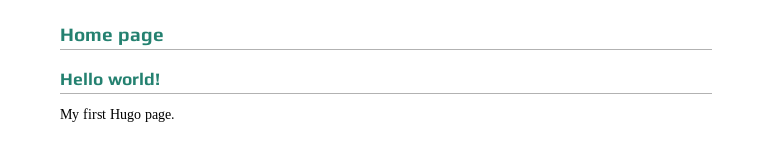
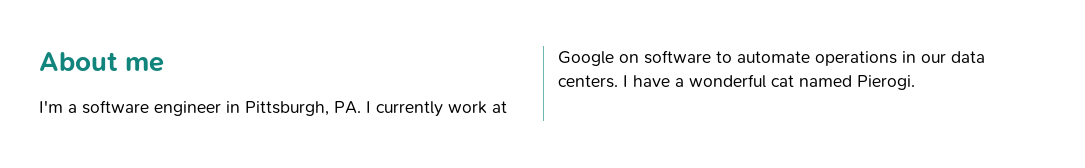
[60,28,165,46] [60,72,160,86] [60,108,175,122] Home page // Hello world! // My first Hugo page. -> [39,52,164,72] [39,100,507,117] [558,50,985,66] [558,74,915,90] About me // I'm a software engineer in Pittsburgh, PA. I currently work at Google on software to automate operations in our data centers. I have a wonderful cat named Pierogi.

